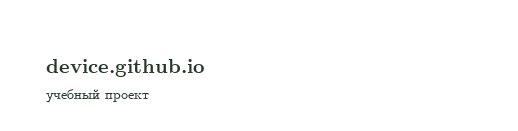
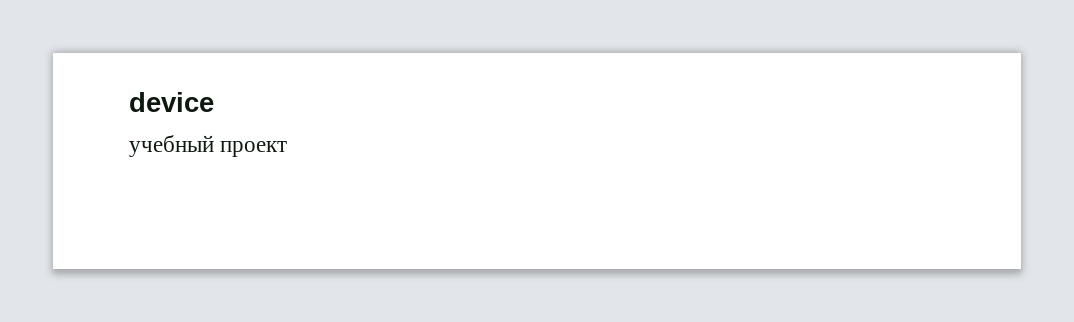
[46,59,205,77] device.github.io -> [129,92,214,112] device

